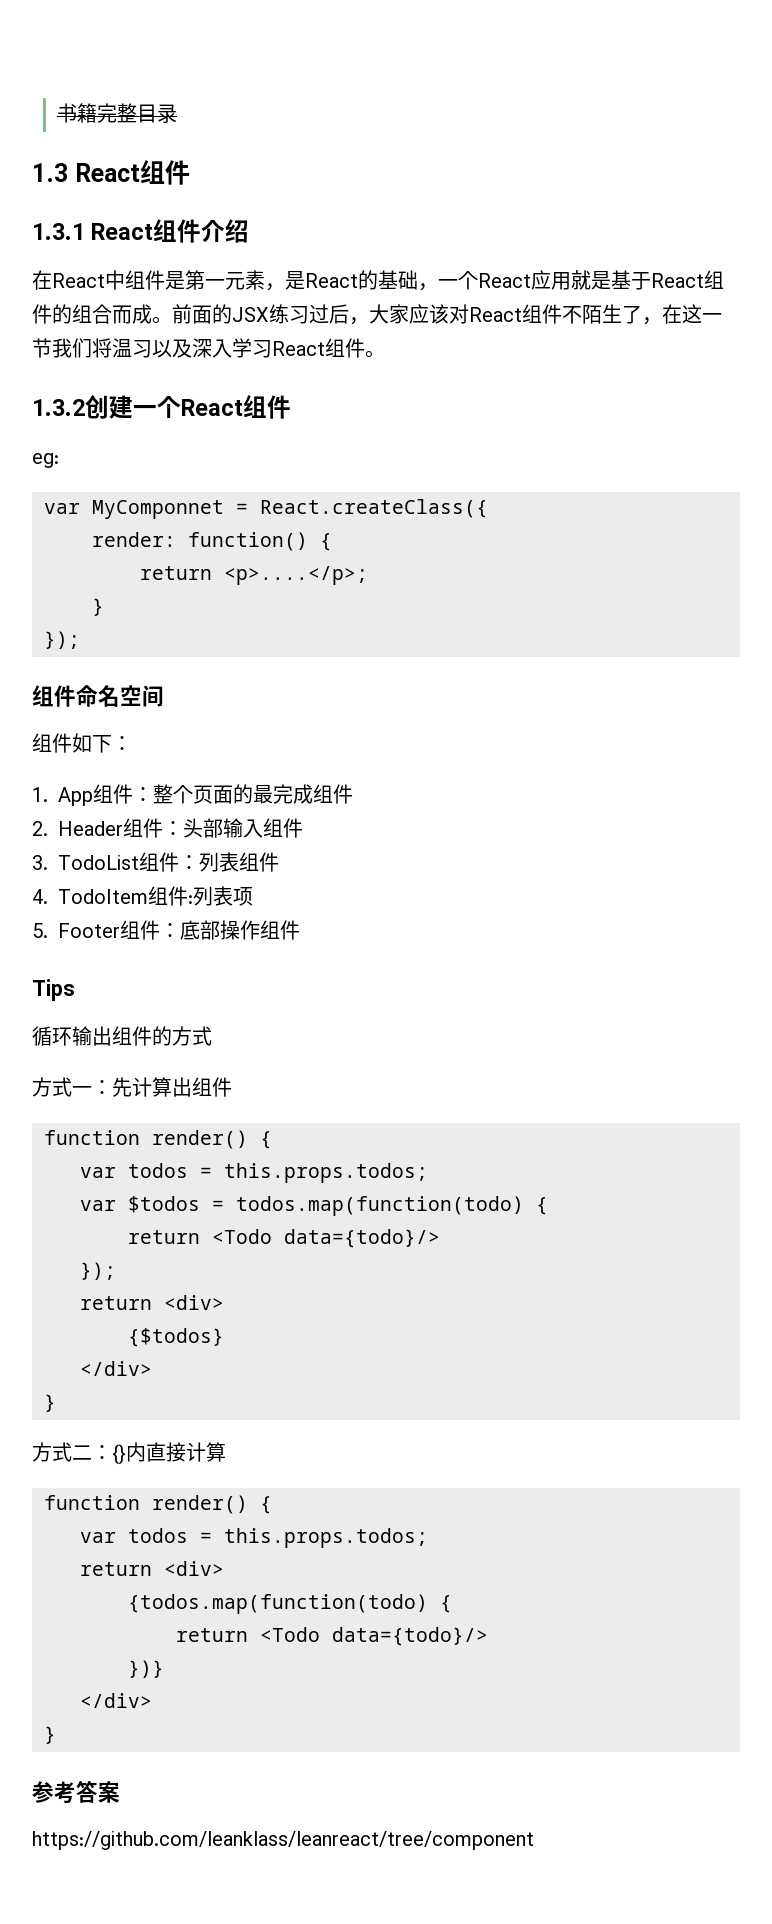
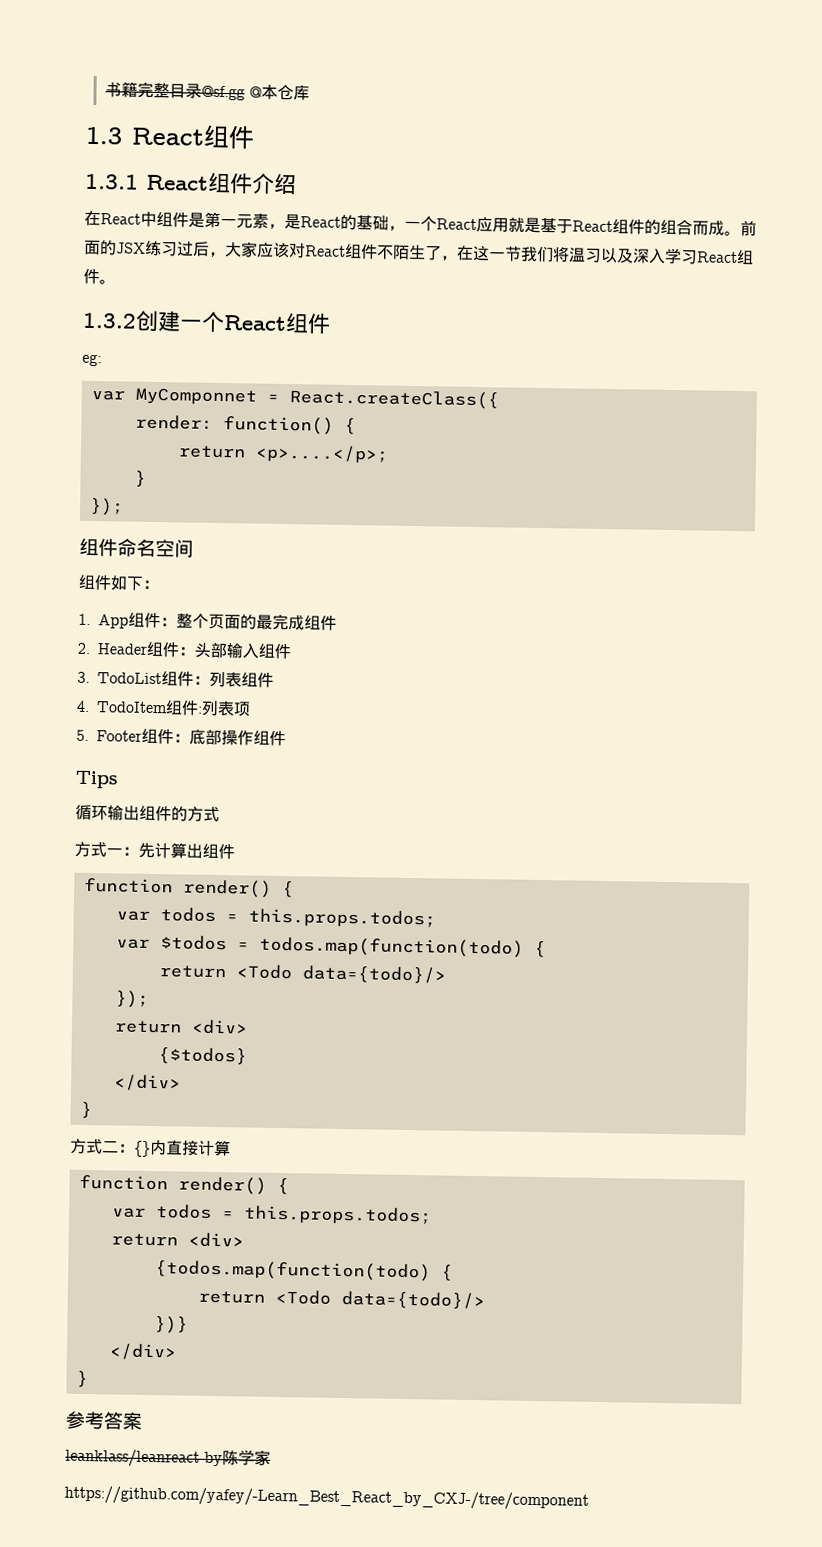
(178, 113) none -> [200,84,310,101] @sf.gg @本仓库
[32,1831,534,1850] https://github.com/leanklass/leanreact/tree/component -> [65,1448,271,1468] [64,1485,589,1511] leanklass/leanreact by陈学家 // https://github.com/yafey/-Learn_Best_React_by_CXJ-/tree/component

